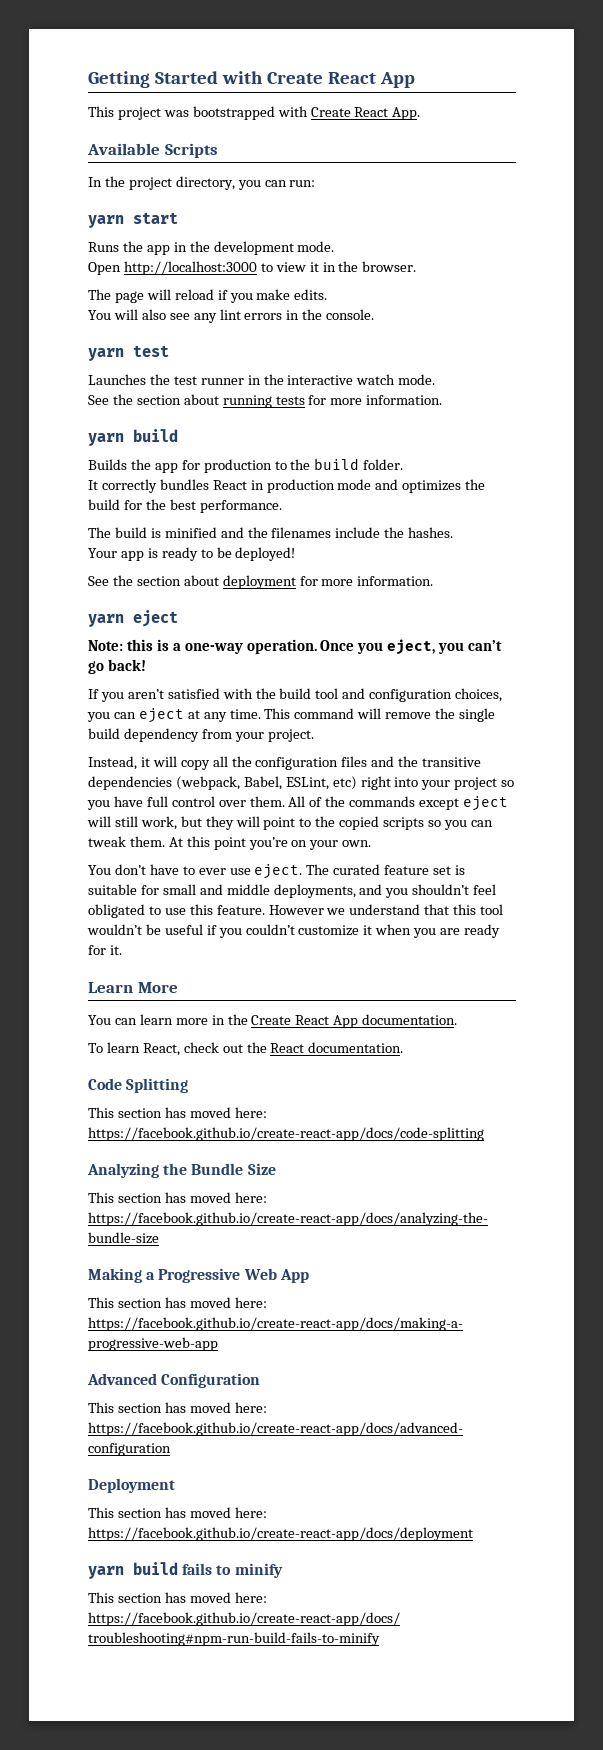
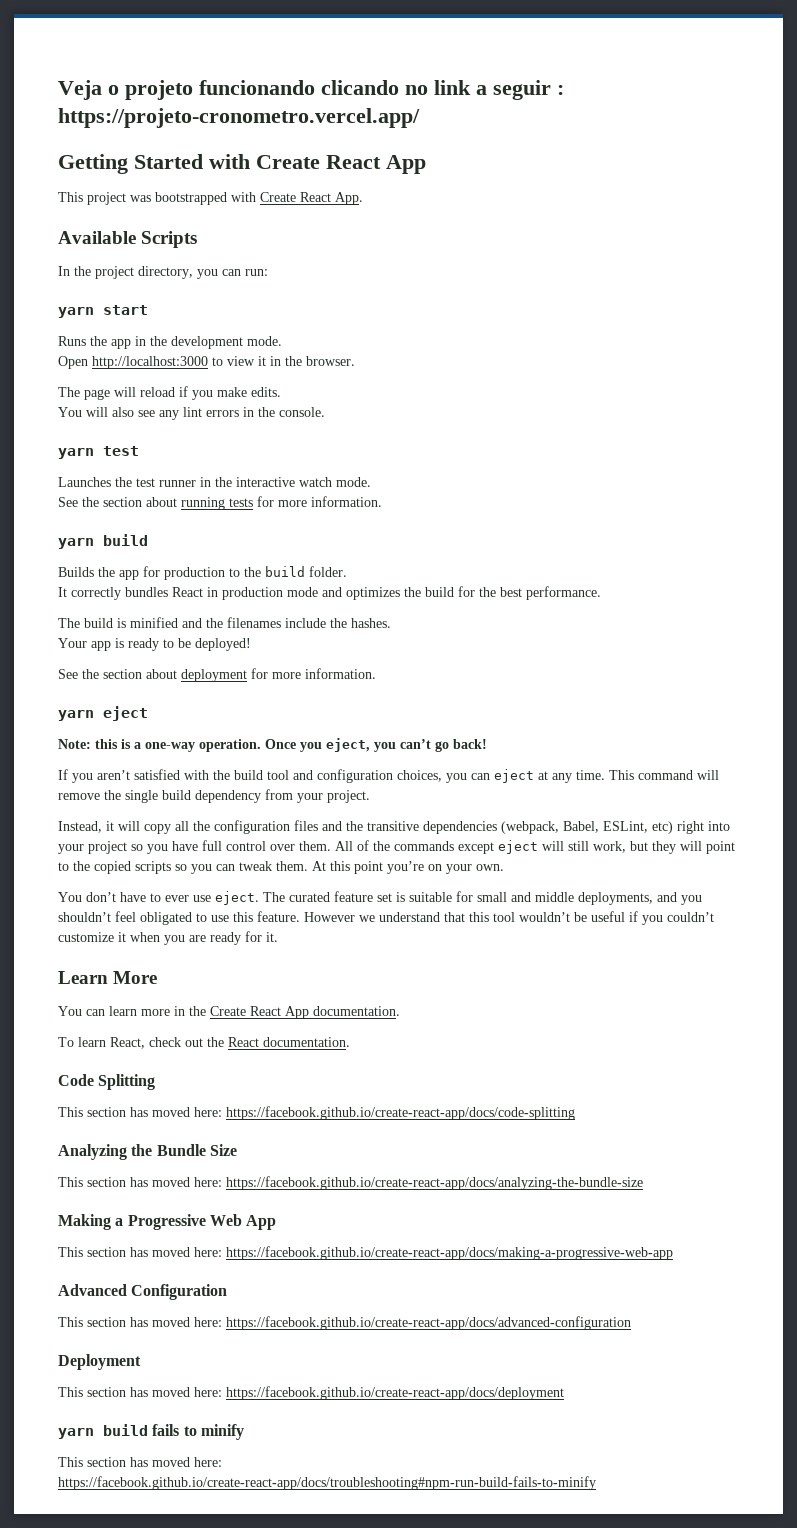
(88, 79) none -> [58,80,564,100] [58,108,420,128] Veja o projeto funcionando clicando no link a seguir : https://projeto-cronometro.vercel.app/ //

